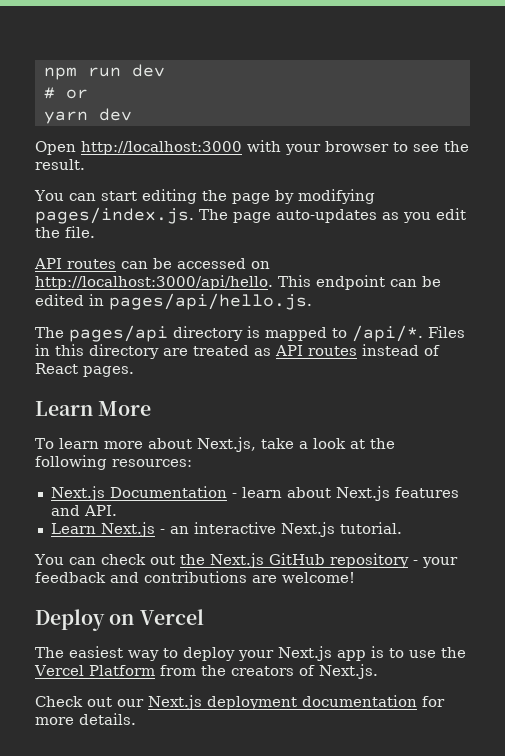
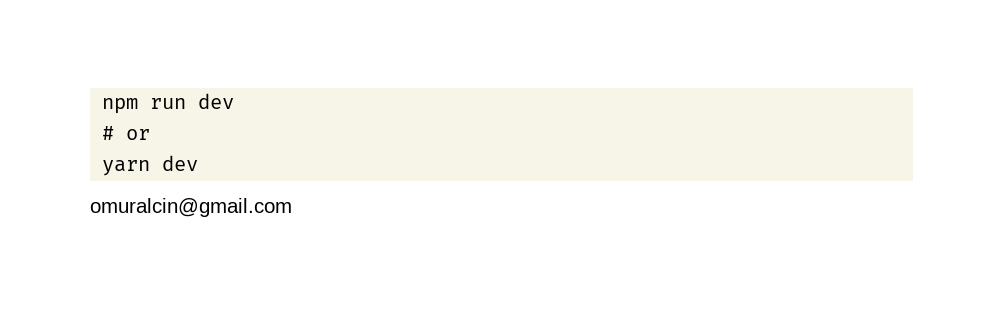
[35,140,469,155] [35,159,85,170] [34,189,375,204] [35,207,466,224] [35,226,95,238] [34,258,270,269] [35,275,441,290] [35,293,312,310] [35,325,465,342] [35,344,440,359] [35,363,134,377] [35,401,152,416] [35,437,395,452] [35,455,192,470] [50,486,459,501] [50,505,117,516] [50,522,402,537] [34,553,458,568] [35,571,355,583] [35,609,204,631] [35,646,466,661] [34,664,378,679] [35,695,445,710] [35,713,136,725] Open http://localhost:3000 with your browser to see the result. // You can start editing the page by modifying pages/index.js. The page auto-updates as you edit the file. // API routes can be accessed on http://localhost:3000/api/hello. This endpoint can be edited in pages/api/hello.js. // The pages/api directory is mapped to /api/*. Files in this directory are treated as API routes instead of React pages. // Learn More // To learn more about Next.js, take a look at the following resources: // Next.js Documentation - learn about Next.js features and API. // Learn Next.js - an interactive Next.js tutorial. // You can check out the Next.js GitHub repository - your feedback and contributions are welcome! // Deploy on Vercel // The easiest way to deploy your Next.js app is to use the Vercel Platform from the creators of Next.js. // Check out our Next.js deployment documentation for more details. -> [90,198,292,217] omuralcin@gmail.com

